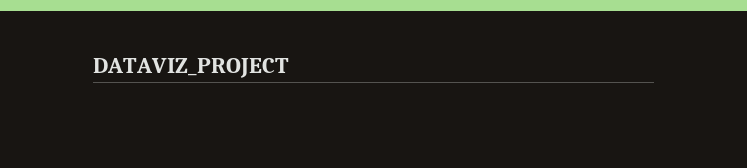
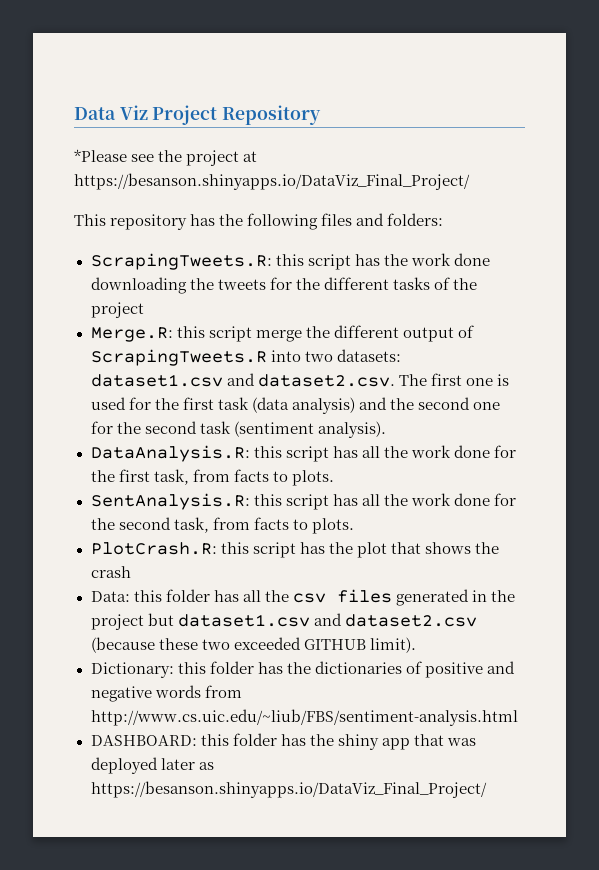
[93,58,289,78] DATAVIZ_PROJECT -> [74,105,322,125] [74,149,258,166] [74,173,470,190] [74,213,444,230] [90,253,490,270] [90,277,477,294] [90,302,144,318] [90,325,474,342] [90,349,401,366] [90,373,509,387] [90,397,501,414] [90,421,386,438] [90,445,516,462] [90,469,334,486] [90,493,516,510] [90,517,354,534] [90,542,499,558] [90,566,131,578] [90,589,515,606] [90,613,477,630] [90,637,416,653] [90,661,515,678] [90,685,242,702] [90,709,518,726] [90,733,476,750] [90,757,214,774] [90,781,487,798] Data Viz Project Repository // *Please see the project at https://besanson.shinyapps.io/DataViz_Final_Project/ // This repository has the following files and folders: // ScrapingTweets.R: this script has the work done downloading the tweets for the different tasks of the project // Merge.R: this script merge the different output of ScrapingTweets.R into two datasets: dataset1.csv and dataset2.csv. The first one is used for the first task (data analysis) and the second one for the second task (sentiment analysis). // DataAnalysis.R: this script has all the work done for the first task, from facts to plots. // SentAnalysis.R: this script has all the work done for the second task, from facts to plots. // PlotCrash.R: this script has the plot that shows the crash // Data: this folder has all the csv files generated in the project but dataset1.csv and dataset2.csv (because these two exceeded GITHUB limit). // Dictionary: this folder has the dictionaries of positive and negative words from http://www.cs.uic.edu/~liub/FBS/sentiment-analysis.html // DASHBOARD: this folder has the shiny app that was deployed later as https://besanson.shinyapps.io/DataViz_Final_Project/

